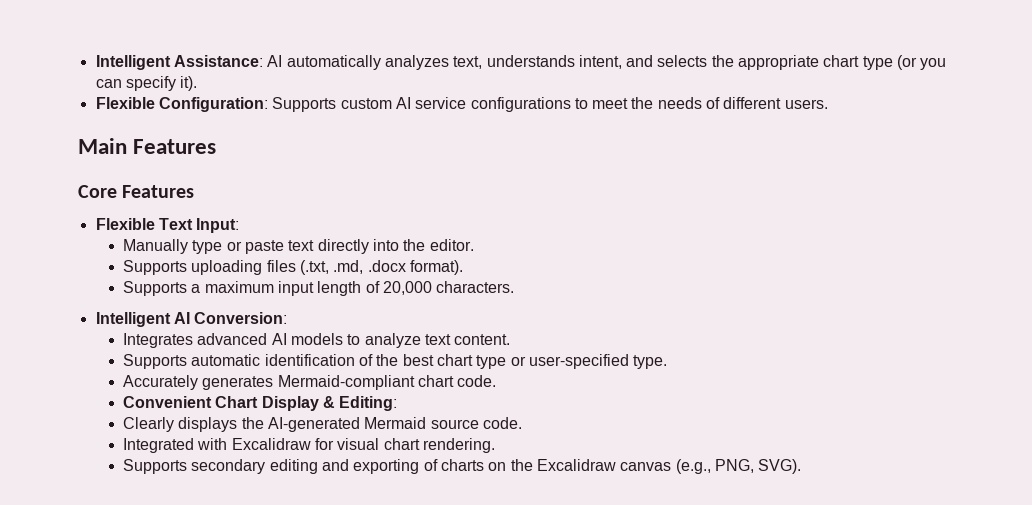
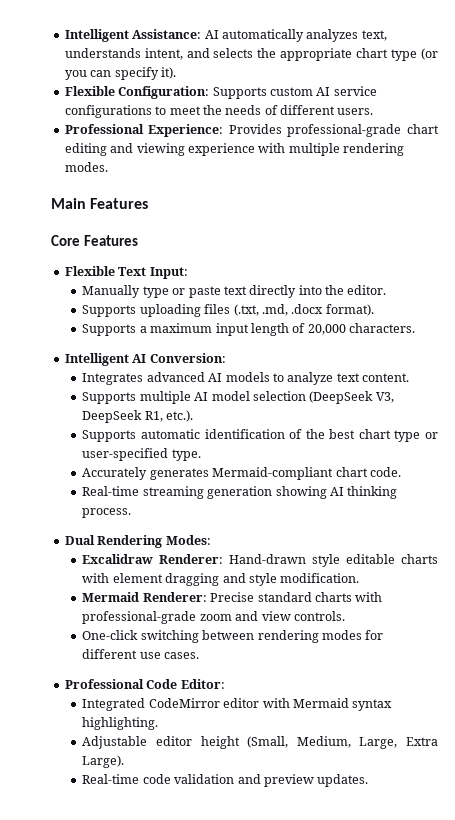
(828, 104) none -> [64,124,439,137] [64,143,404,156] [64,162,108,172] // Professional Experience: Provides professional-grade chart editing and viewing experience with multiple rendering modes.
(511, 339) none -> [82,391,394,404] [82,410,194,423] // Supports multiple AI model selection (DeepSeek V3, DeepSeek R1, etc.).
[123,396,398,411] [123,417,522,432] [123,438,495,453] [123,459,802,474] Convenient Chart Display & Editing: // Clearly displays the AI-generated Mermaid source code. // Integrated with Excalidraw for visual chart rendering. // Supports secondary editing and exporting of charts on the Excalidraw canvas (e.g., PNG, SVG). -> [82,486,398,499] [82,508,132,518] [64,535,211,548] [82,554,438,567] [82,573,360,586] [82,592,383,602] [82,611,345,624] [82,630,384,643] [82,649,200,659] [64,679,225,689] [82,698,393,711] [82,717,159,730] [82,736,438,749] [82,755,125,768] [82,774,369,787] Real-time streaming generation showing AI thinking process. // Dual Rendering Modes: // Excalidraw Renderer: Hand-drawn style editable charts with element dragging and style modification. // Mermaid Renderer: Precise standard charts with professional-grade zoom and view controls. // One-click switching between rendering modes for different use cases. // Professional Code Editor: // Integrated CodeMirror editor with Mermaid syntax highlighting. // Adjustable editor height (Small, Medium, Large, Extra Large). // Real-time code validation and preview updates.

